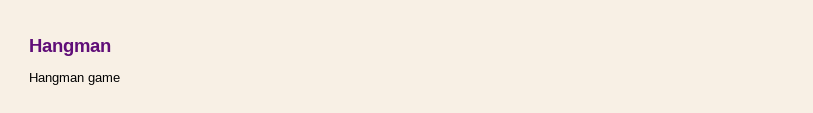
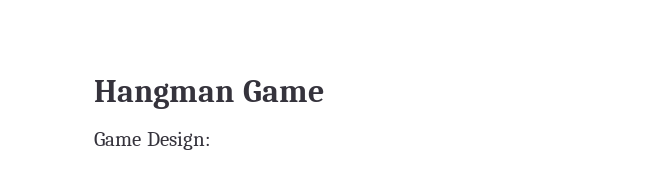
[29,39,111,56] [29,73,120,85] Hangman // Hangman game -> [94,80,324,109] [94,131,211,150] Hangman Game // Game Design:

